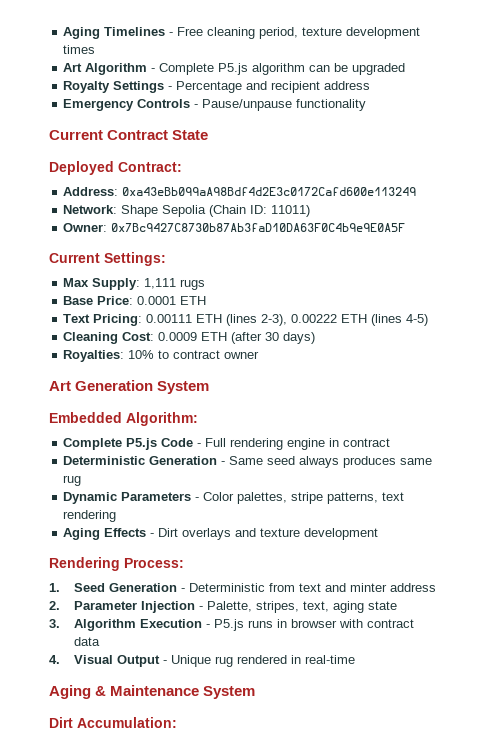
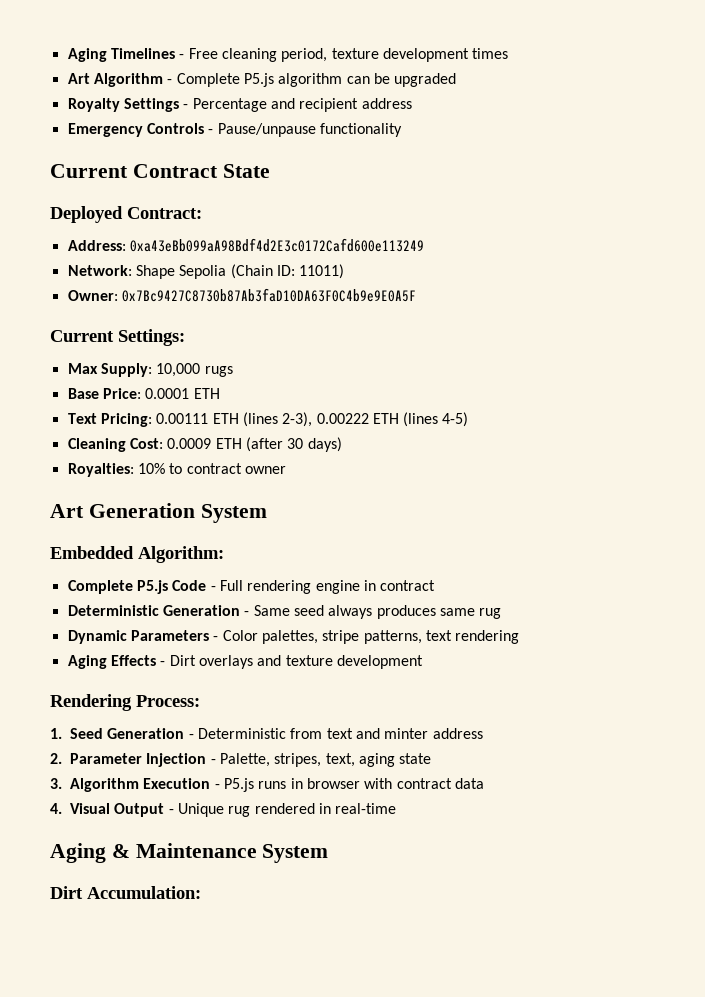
[144,278,177,289] 1,111 -> [156,363,201,377] 10,000

